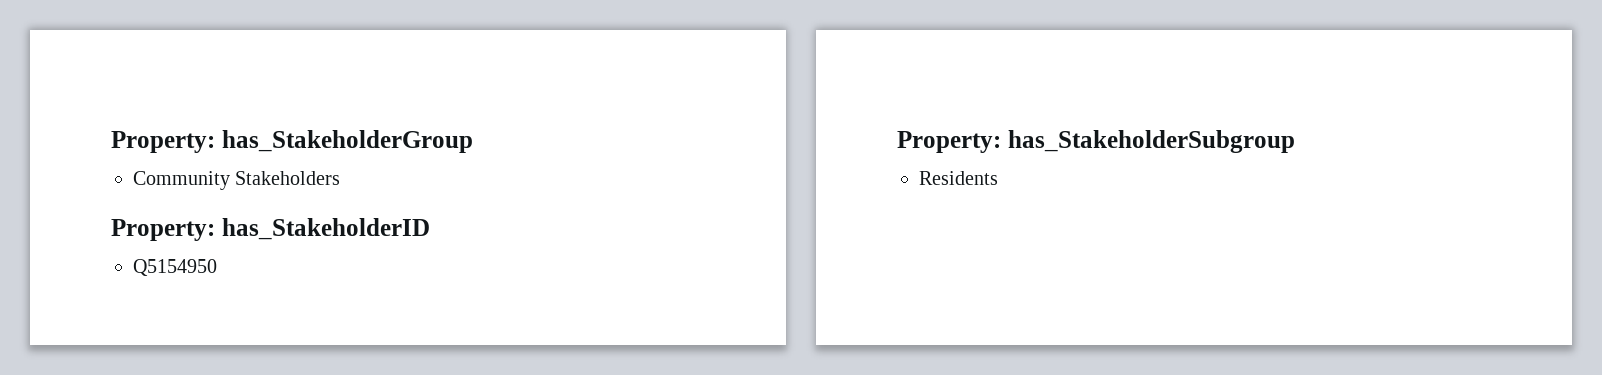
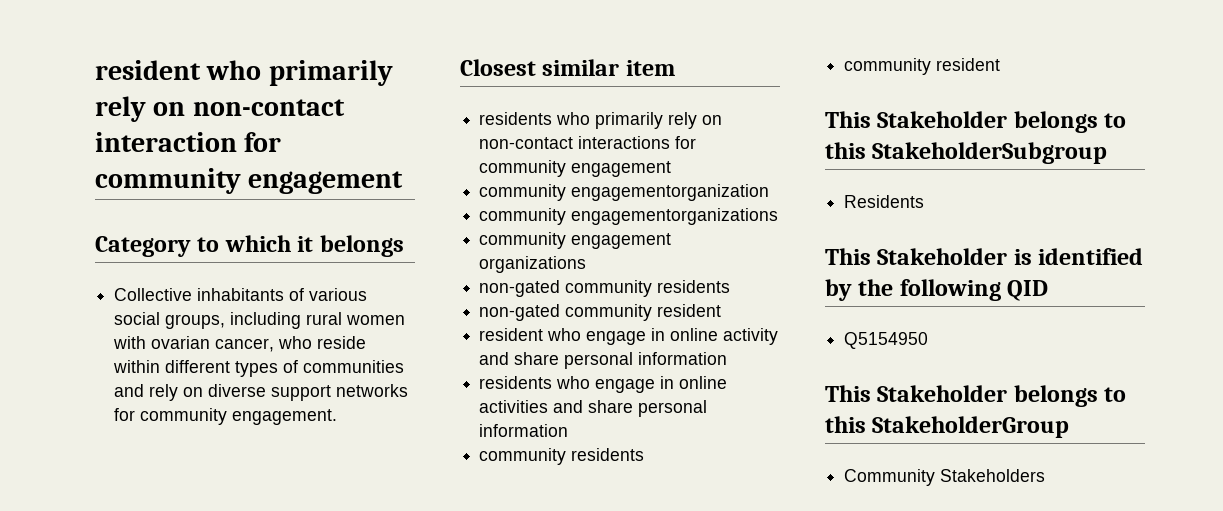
[111,130,473,153] [133,171,341,190] [111,218,430,241] [133,259,217,276] [897,130,1295,153] [919,171,998,185] Property: has_StakeholderGroup // Community Stakeholders // Property: has_StakeholderID // Q5154950 // Property: has_StakeholderSubgroup // Residents -> [95,60,393,86] [95,96,345,122] [95,132,282,152] [95,168,404,194] [95,235,404,257] [114,288,368,301] [114,312,406,329] [113,336,367,352] [113,360,405,377] [114,384,409,401] [114,408,338,425] [460,59,675,76] [479,112,723,129] [479,136,697,149] [479,160,672,177] [479,184,770,201] [479,208,779,225] [479,232,672,249] [479,256,587,273] [479,280,731,297] [479,304,722,321] [479,328,779,345] [479,352,728,369] [479,376,728,393] [479,400,708,417] [479,424,569,437] [479,448,645,465] [844,58,1001,75] [825,111,1127,133] [825,142,1108,164] [844,195,925,208] [825,248,1144,265] [825,279,1049,301] [844,332,929,349] [825,385,1127,407] [825,416,1070,438] [844,469,1046,486] resident who primarily rely on non-contact interaction for community engagement // Category to which it belongs // Collective inhabitants of various social groups, including rural women with ovarian cancer, who reside within different types of communities and rely on diverse support networks for community engagement. // Closest similar item // residents who primarily rely on non-contact interactions for community engagement // community engagementorganization // community engagementorganizations // community engagement organizations // non-gated community residents // non-gated community resident // resident who engage in online activity and share personal information // residents who engage in online activities and share personal information // community residents // community resident // This Stakeholder belongs to this StakeholderSubgroup // Residents // This Stakeholder is identified by the following QID // Q5154950 // This Stakeholder belongs to this StakeholderGroup // Community Stakeholders

